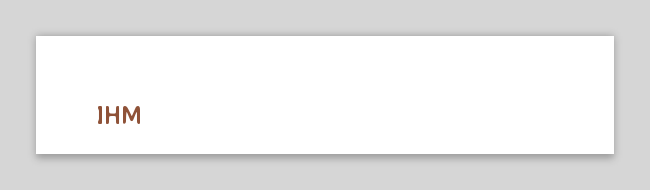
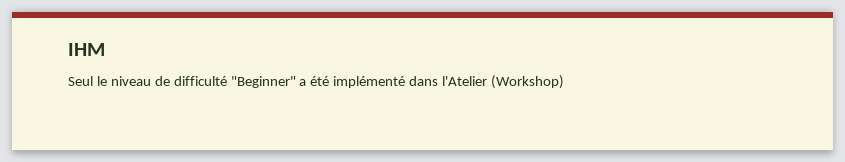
(142, 115) none -> [68,75,565,89] // Seul le niveau de difficulté "Beginner" a été implémenté dans l'Atelier (Workshop)

